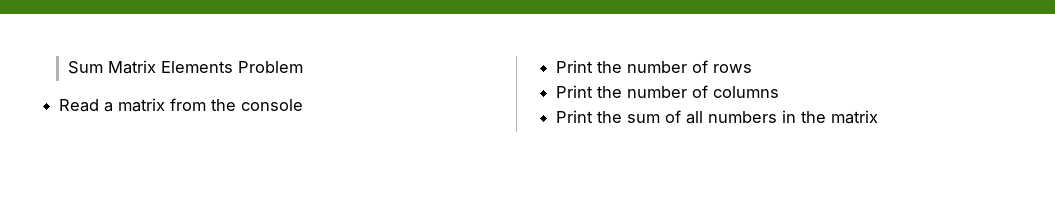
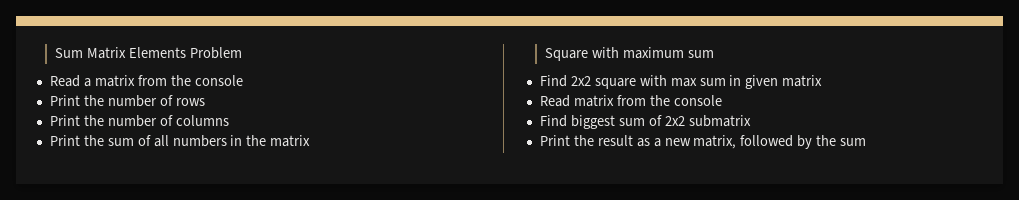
(879, 117) none -> [545,47,714,61] [539,75,823,89] [539,95,722,107] [539,115,751,129] [539,135,867,149] // Square with maximum sum // Find 2x2 square with max sum in given matrix // Read matrix from the console // Find biggest sum of 2x2 submatrix // Print the result as a new matrix, followed by the sum

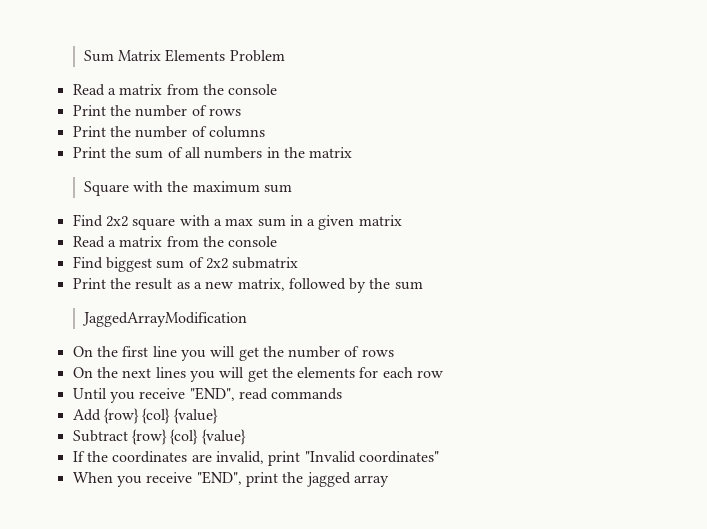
(620, 52) none -> [167,181,189,192] the
(667, 80) none -> [213,219,222,226] a
(742, 80) none -> [307,219,316,226] a
(570, 101) none -> [107,240,116,247] a
(867, 142) none -> [81,312,247,327] [72,346,394,361] [72,367,444,382] [72,387,343,403] [72,408,218,424] [72,429,246,445] [72,451,439,466] [72,471,389,487] // JaggedArrayModification // On the first line you will get the number of rows // On the next lines you will get the elements for each row // Until you receive "END", read commands // Add {row} {col} {value} // Subtract {row} {col} {value} // If the coordinates are invalid, print "Invalid coordinates" // When you receive "END", print the jagged array

